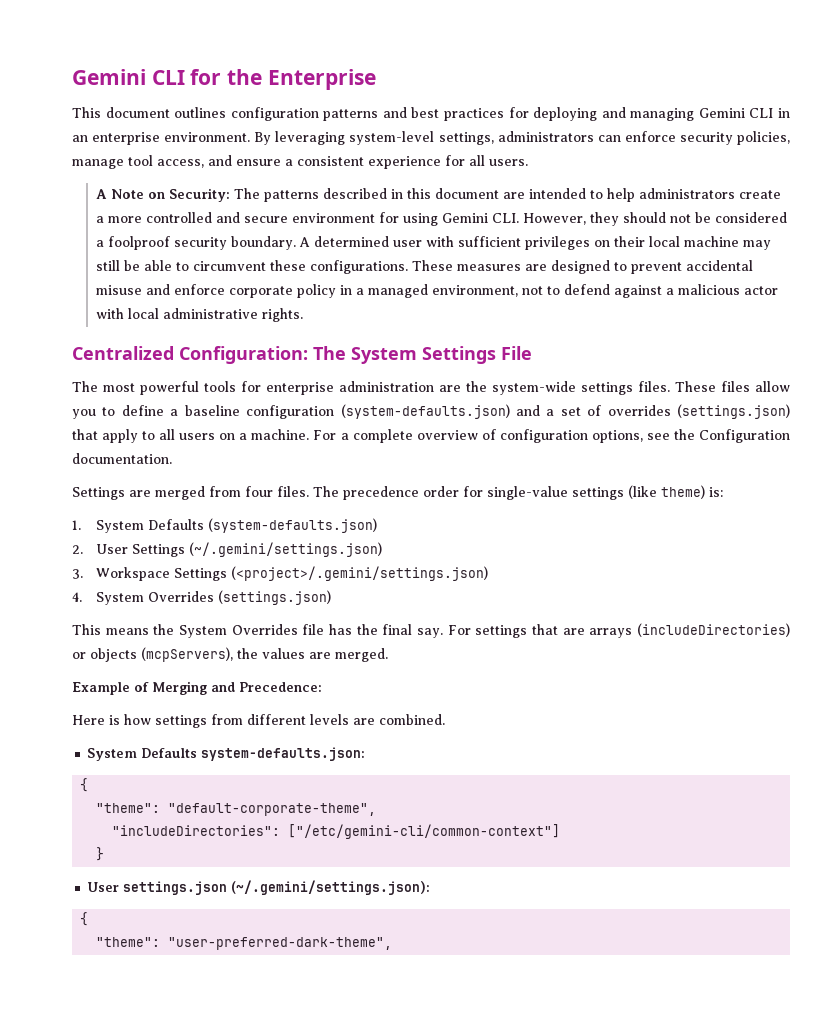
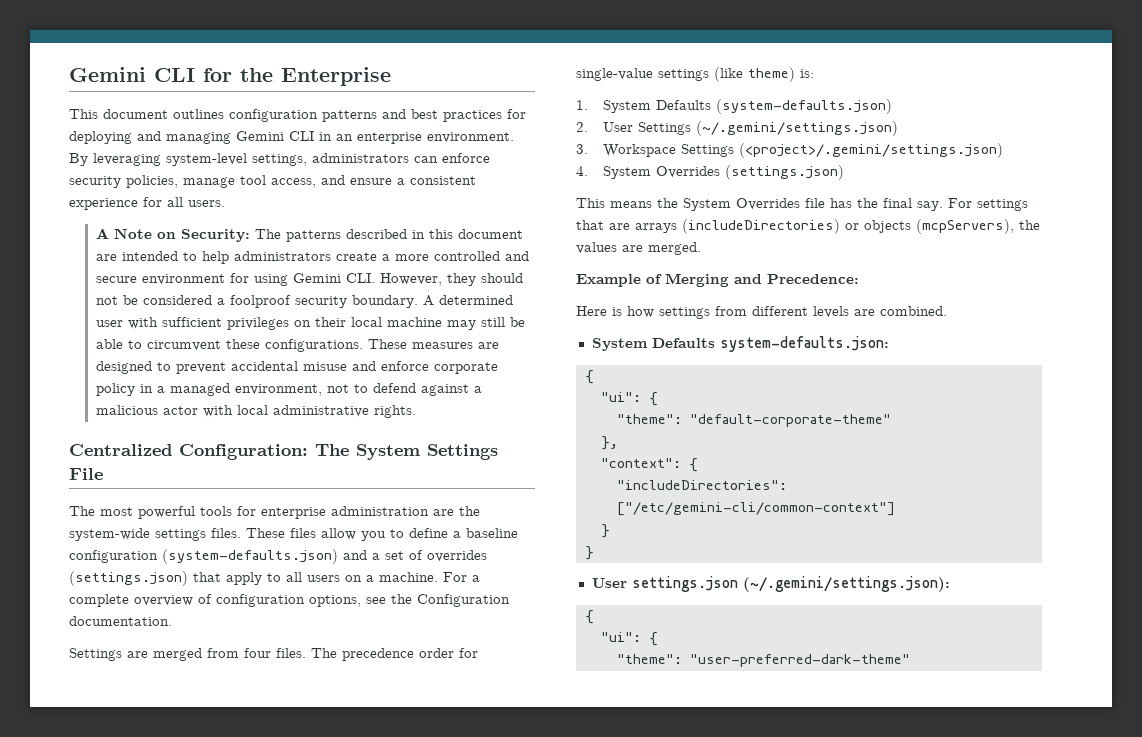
[96,803,377,816] // "theme": "default-corporate-theme", -> [600,392,658,406] [616,414,891,427] [600,436,618,450] [600,458,698,472] // "ui": { // "theme": "default-corporate-theme" // }, // "context": {
(105, 854) none -> [584,546,594,560] // }
[96,937,393,950] // "theme": "user-preferred-dark-theme", -> [600,632,658,646] [616,654,910,667] // "ui": { // "theme": "user-preferred-dark-theme"

